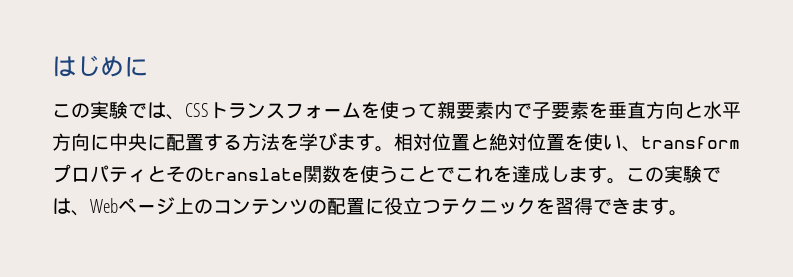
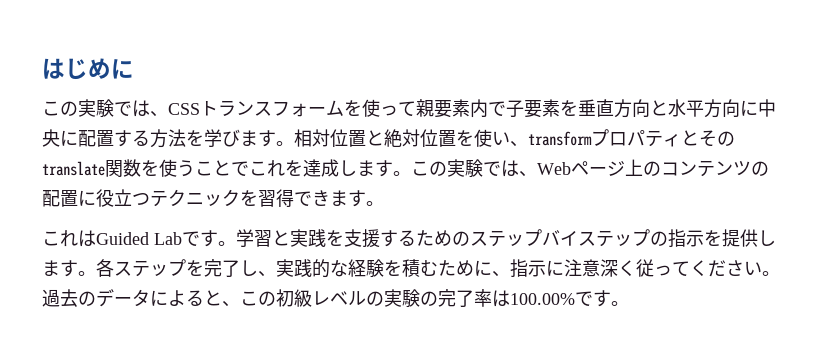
(688, 213) none -> [42,229,776,248] [42,259,780,278] [42,289,629,308] // これはGuided Labです。学習と実践を支援するためのステップバイステップの指示を提供します。各ステップを完了し、実践的な経験を積むために、指示に注意深く従ってください。過去のデータによると、この初級レベルの実験の完了率は100.00%です。

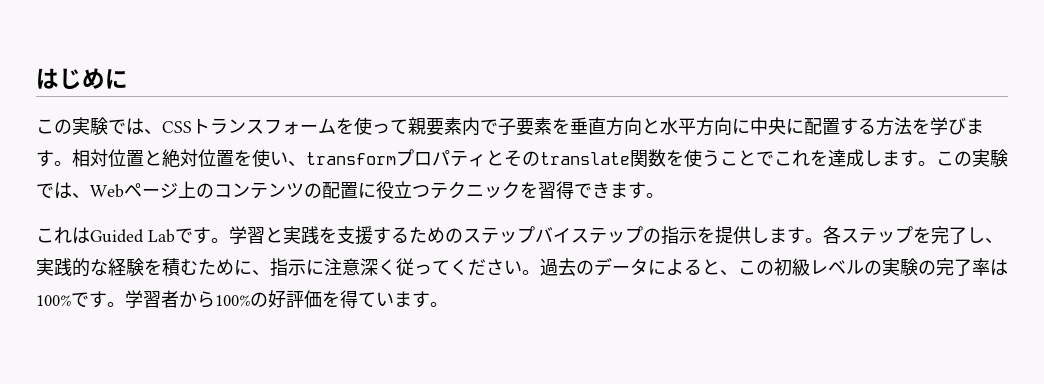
[510,291,593,306] 100.00%で -> [36,290,412,308] 100%です。学習者から100%の好評価を得ていま

